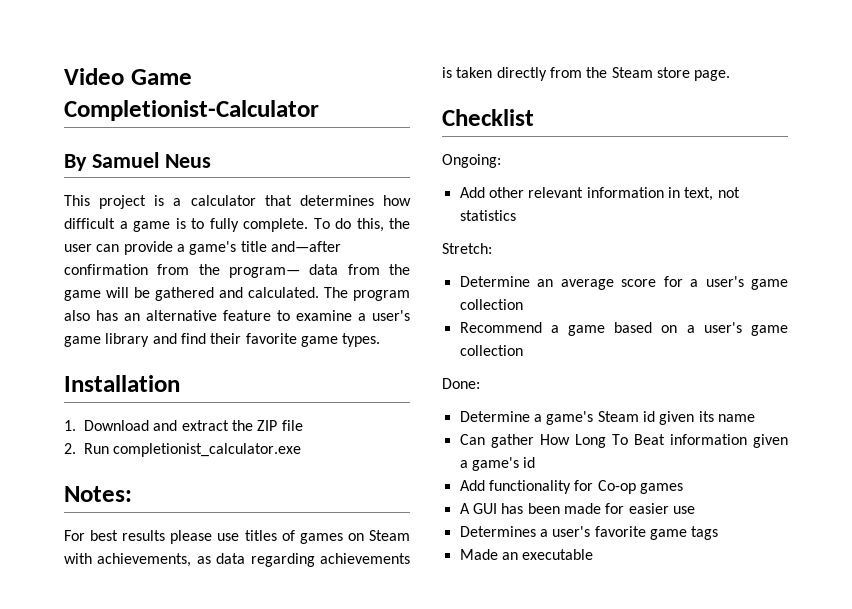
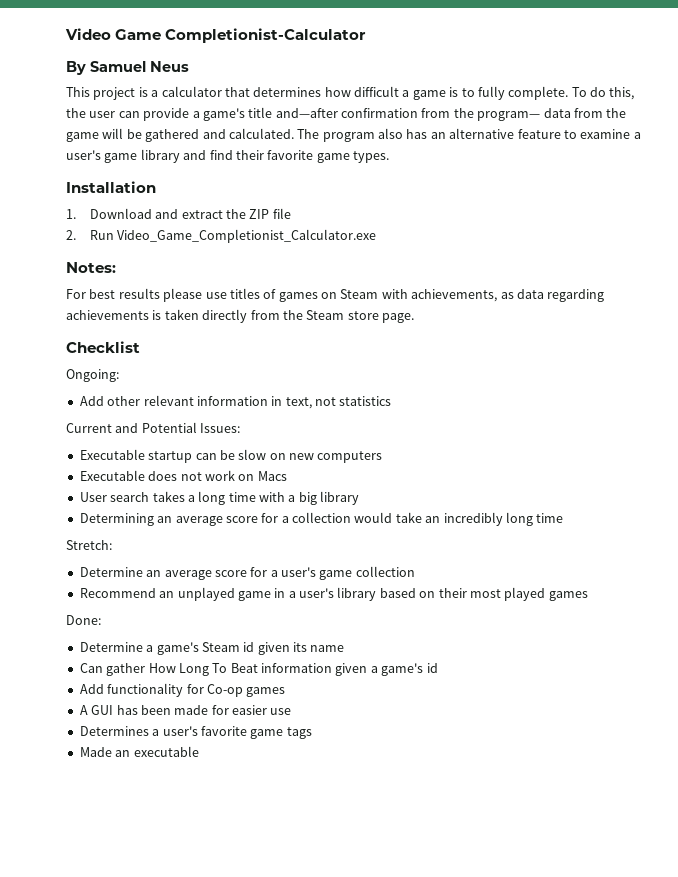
[113,443,302,457] completionist_calculator.exe -> [117,229,377,243] Video_Game_Completionist_Calculator.exe
(516, 215) none -> [66,422,241,433] [79,449,383,463] [79,470,287,481] [79,491,360,505] [79,512,564,526] // Current and Potential Issues: // Executable startup can be slow on new computers // Executable does not work on Macs // User search takes a long time with a big library // Determining an average score for a collection would take an incredibly long time
[550,322,788,336] [459,345,523,356] a game based on a user's game collection -> [159,587,588,601] an unplayed game in a user's library based on their most played games

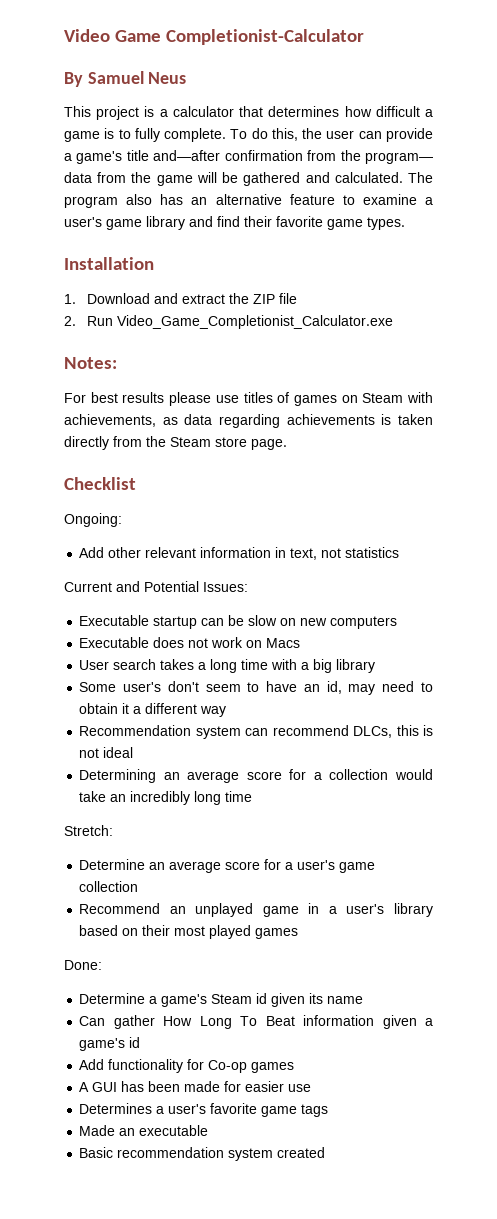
(360, 498) none -> [79,681,433,695] [79,703,227,717] [79,725,434,739] [79,747,134,758] // Some user's don't seem to have an id, may need to obtain it a different way // Recommendation system can recommend DLCs, this is not ideal
(199, 751) none -> [79,1147,326,1161] // Basic recommendation system created

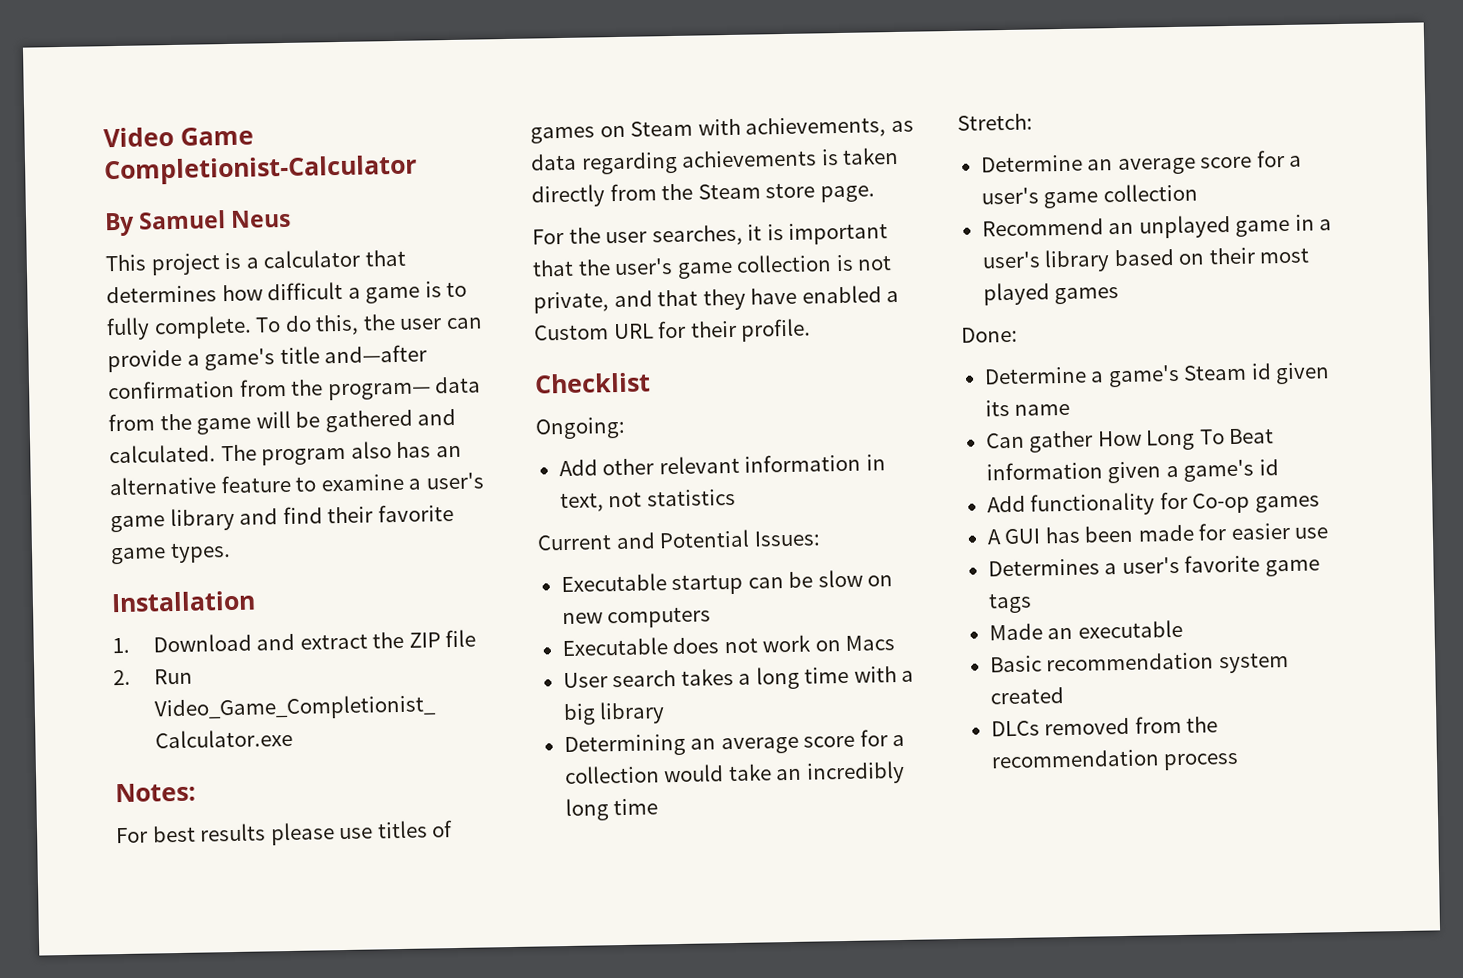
(287, 444) none -> [532,222,889,247] [532,254,893,279] [533,285,900,314] [534,318,812,342] // For the user searches, it is important that the user's game collection is not private, and that they have enabled a Custom URL for their profile.
[79,681,433,695] [79,703,227,717] [79,725,434,739] [79,747,134,758] // Some user's don't seem to have an id, may need to obtain it a different way // Recommendation system can recommend DLCs, this is not ideal -> (666, 713) none
(326, 1152) none -> [990,715,1219,737] [990,749,1240,771] // DLCs removed from the recommendation process

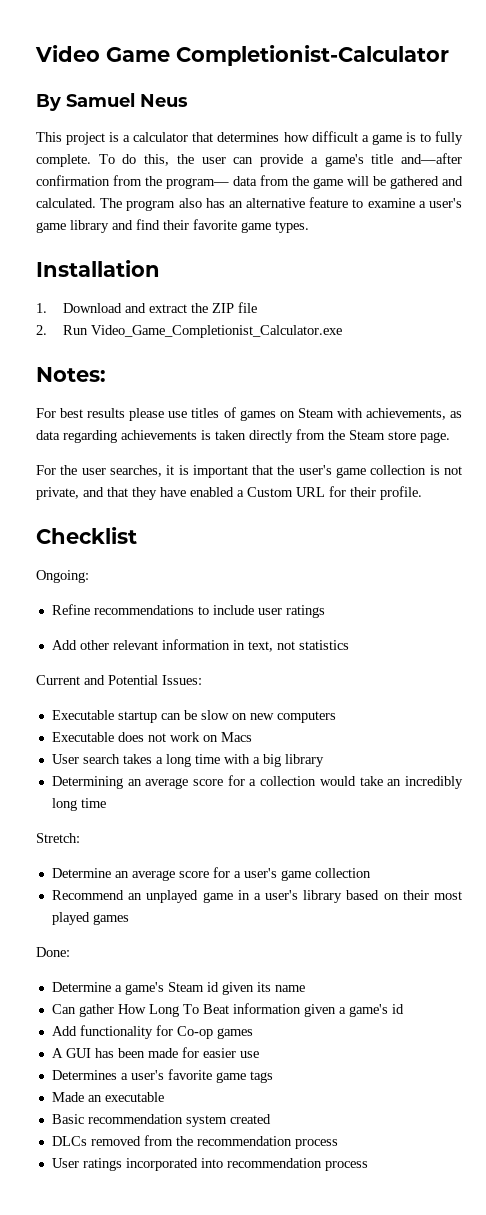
(626, 428) none -> [51,604,325,618] // Refine recommendations to include user ratings
(1240, 761) none -> [51,1158,368,1171] // User ratings incorporated into recommendation process

